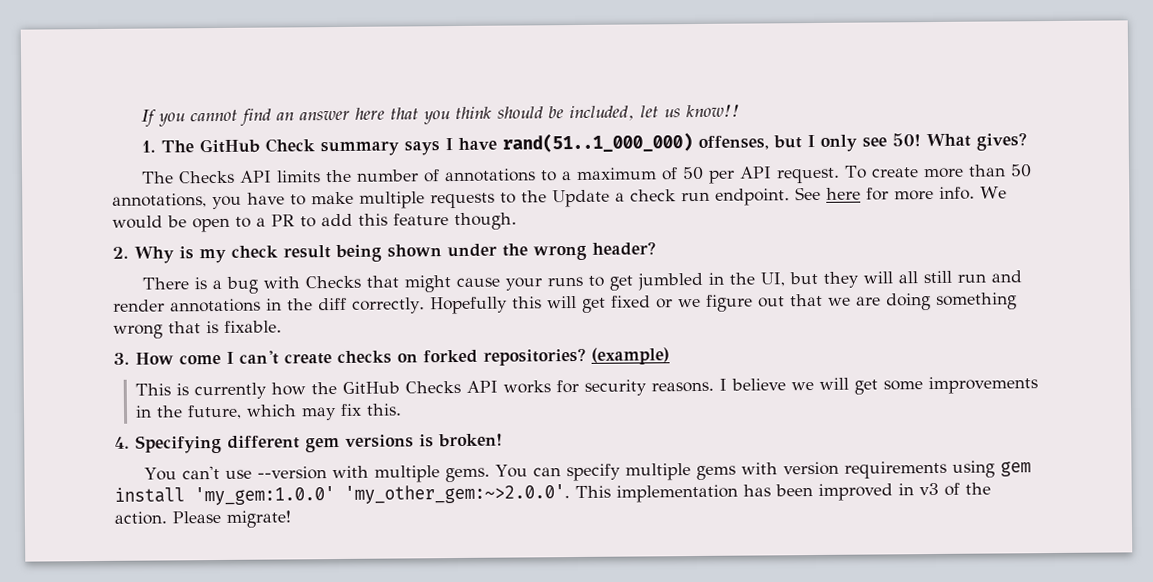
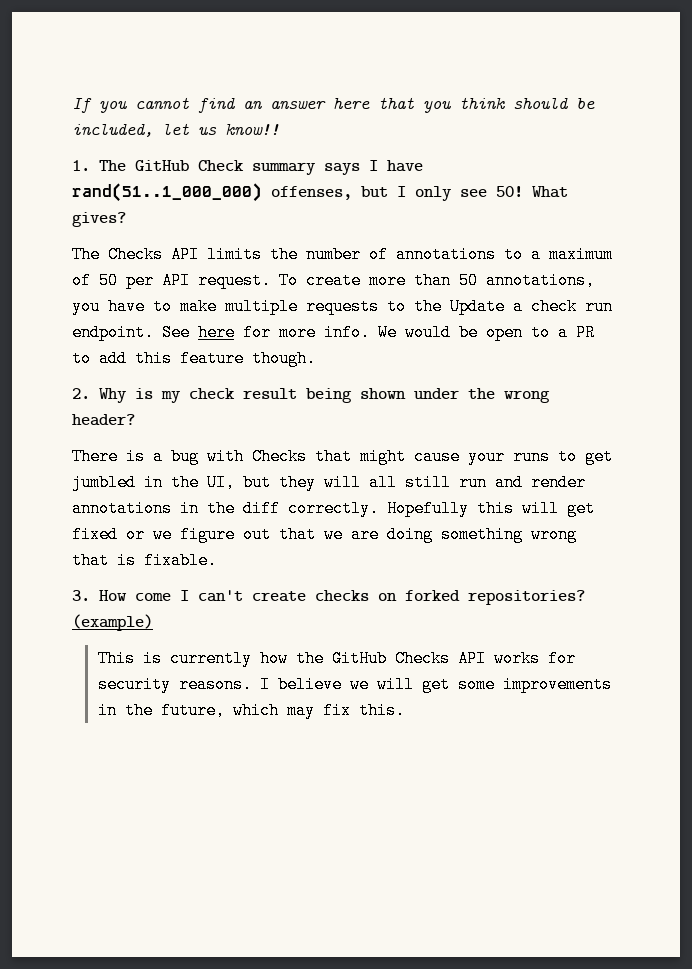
[114,433,503,454] [143,460,1031,483] [114,482,991,506] [114,510,291,528] // 4. Specifying different gem versions is broken! // You can't use --version with multiple gems. You can specify multiple gems with version requirements using gem install 'my_gem:1.0.0' 'my_other_gem:~>2.0.0'. This implementation has been improved in v3 of the action. Please migrate! -> (406, 710) none

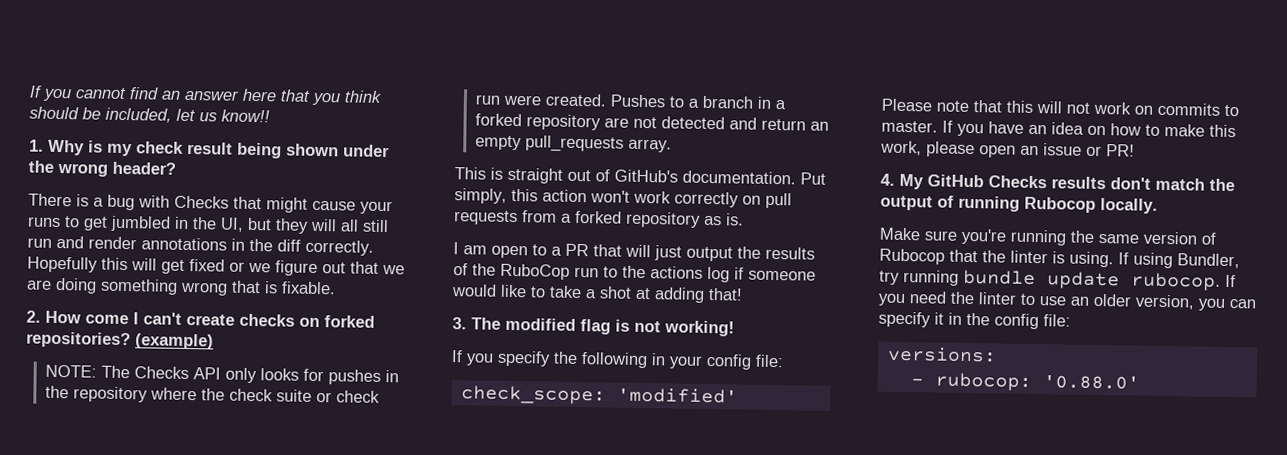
[99,160,423,175] [72,183,568,202] [72,212,126,227] [72,246,613,263] [72,272,595,289] [72,298,613,315] [72,324,595,341] [72,350,316,367] [72,388,90,399] The GitHub Check summary says I have rand(51..1_000_000) offenses, but I only see 50! What gives? // The Checks API limits the number of annotations to a maximum of 50 per API request. To create more than 50 annotations, you have to make multiple requests to the Update a check run endpoint. See here for more info. We would be open to a PR to add this feature though. // 2. -> (44, 145) none
[72,590,90,601] 3. -> [26,310,41,323] 2.
[98,650,577,667] [98,676,613,693] [98,702,406,719] This is currently how the GitHub Checks API works for security reasons. I believe we will get some improvements in the future, which may fix this. -> [44,364,399,385] [44,385,380,403] [474,93,786,110] [474,113,829,131] [474,135,672,153] [454,167,826,185] [454,188,792,209] [454,210,744,228] [453,242,815,262] [453,263,816,283] [451,284,743,303] [452,317,735,337] [451,350,784,370] [460,385,738,405] [881,98,1239,117] [881,120,1236,138] [880,140,1135,158] [880,173,1235,192] [880,195,1158,214] [879,227,1216,246] [879,248,1240,269] [879,269,1236,291] [878,291,1256,311] [878,311,1071,330] [886,346,997,363] [910,372,1140,391] NOTE: The Checks API only looks for pushes in the repository where the check suite or check run were created. Pushes to a branch in a forked repository are not detected and return an empty pull_requests array. // This is straight out of GitHub's documentation. Put simply, this action won't work correctly on pull requests from a forked repository as is. // I am open to a PR that will just output the results of the RuboCop run to the actions log if someone would like to take a shot at adding that! // 3. The modified flag is not working! // If you specify the following in your config file: // check_scope: 'modified' // Please note that this will not work on commits to master. If you have an idea on how to make this work, please open an issue or PR! // 4. My GitHub Checks results don't match the output of running Rubocop locally. // Make sure you're running the same version of Rubocop that the linter is using. If using Bundler, try running bundle update rubocop. If you need the linter to use an older version, you can specify it in the config file: // versions: // - rubocop: '0.88.0'

